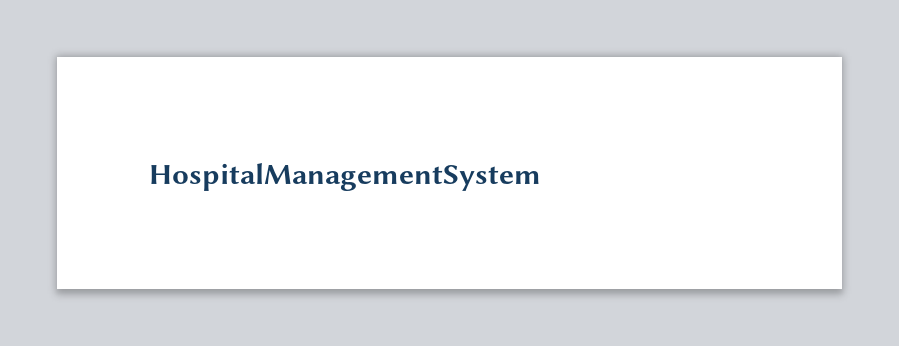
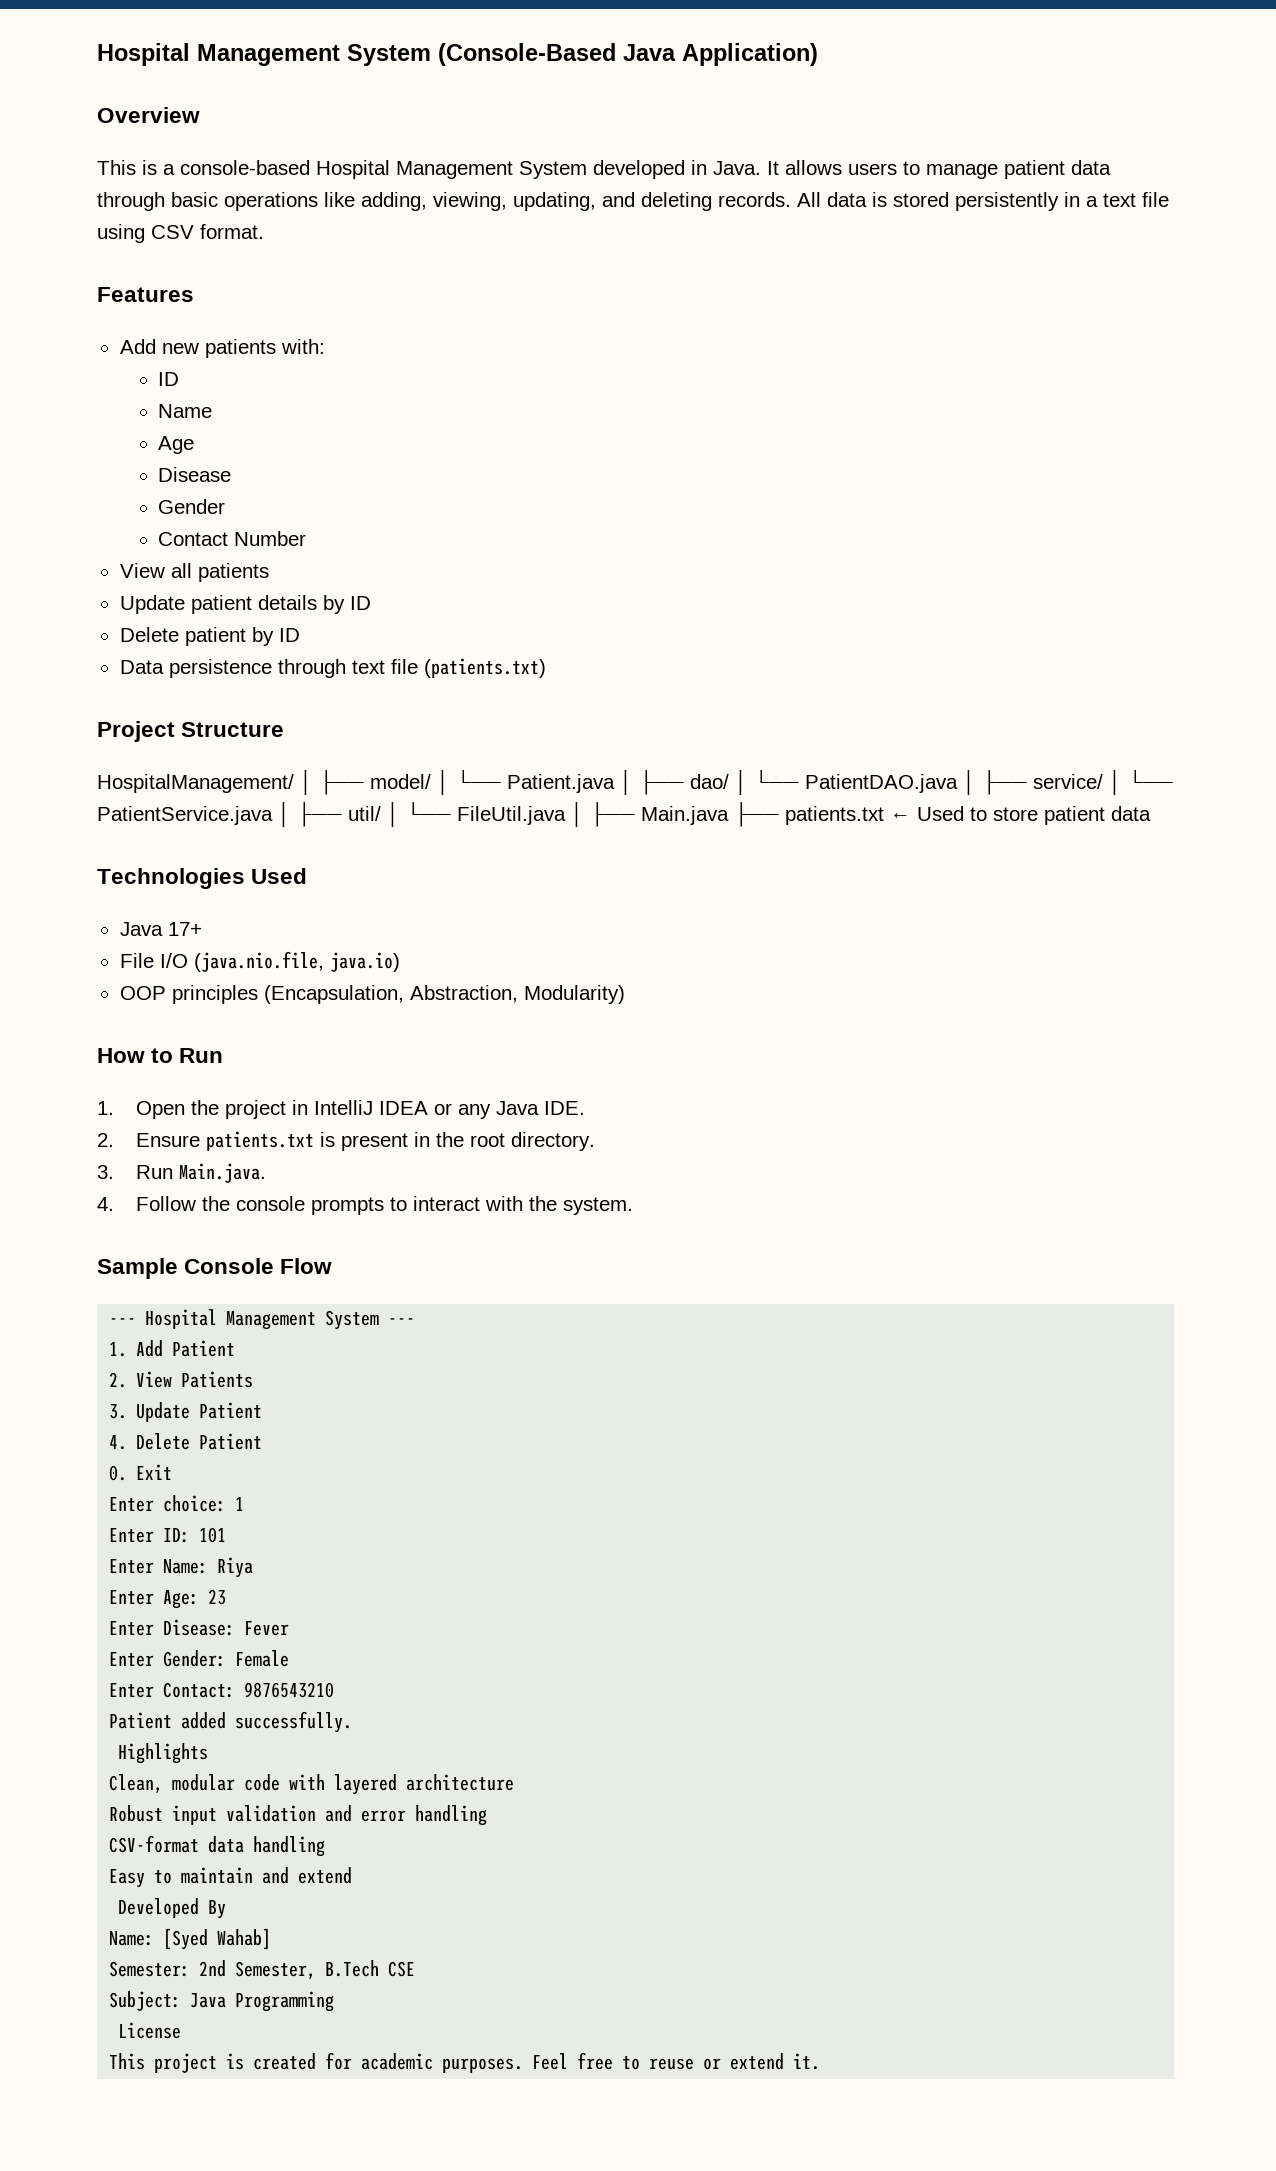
[149,163,541,191] HospitalManagementSystem -> [97,43,818,66] [97,107,200,123] [97,160,1111,179] [97,192,1169,211] [97,224,264,243] [97,287,194,302] [119,339,325,358] [158,372,180,386] [158,404,213,418] [158,436,195,454] [158,467,232,482] [158,499,226,514] [158,531,307,546] [119,563,269,582] [119,595,371,614] [119,627,300,646] [119,658,546,678] [97,721,285,742] [97,770,1173,795] [97,802,1151,827] [97,868,308,889] [119,922,202,936] [119,951,400,972] [119,985,625,1004] [97,1048,224,1063] [97,1100,585,1119] [97,1131,595,1151] [97,1163,266,1183] [97,1196,633,1215] [97,1258,333,1279] [109,1309,416,1330] [109,1340,236,1357] [109,1371,254,1388] [109,1402,263,1422] [109,1433,263,1450] [109,1464,173,1481] [109,1495,245,1512] [109,1527,227,1543] [109,1557,254,1578] [109,1589,227,1609] [109,1619,290,1636] [109,1650,290,1667] [109,1682,335,1698] [109,1711,353,1733] [118,1743,209,1764] [109,1774,515,1795] [109,1805,488,1826] [109,1835,326,1857] [109,1867,353,1888] [118,1898,227,1919] [109,1928,272,1950] [109,1960,416,1980] [109,1991,335,2012] [118,2022,182,2039] [109,2052,821,2073] Hospital Management System (Console-Based Java Application) // Overview // This is a console-based Hospital Management System developed in Java. It allows users to manage patient data through basic operations like adding, viewing, updating, and deleting records. All data is stored persistently in a text file using CSV format. // Features // Add new patients with: // ID // Name // Age // Disease // Gender // Contact Number // View all patients // Update patient details by ID // Delete patient by ID // Data persistence through text file (patients.txt) // Project Structure // HospitalManagement/ │ ├── model/ │ └── Patient.java │ ├── dao/ │ └── PatientDAO.java │ ├── service/ │ └── PatientService.java │ ├── util/ │ └── FileUtil.java │ ├── Main.java ├── patients.txt ← Used to store patient data // Technologies Used // Java 17+ // File I/O (java.nio.file, java.io) // OOP principles (Encapsulation, Abstraction, Modularity) // How to Run // 1. Open the project in IntelliJ IDEA or any Java IDE. // 2. Ensure patients.txt is present in the root directory. // 3. Run Main.java. // 4. Follow the console prompts to interact with the system. // Sample Console Flow // --- Hospital Management System --- // 1. Add Patient // 2. View Patients // 3. Update Patient // 4. Delete Patient // 0. Exit // Enter choice: 1 // Enter ID: 101 // Enter Name: Riya // Enter Age: 23 // Enter Disease: Fever // Enter Gender: Female // Enter Contact: 9876543210 // Patient added successfully. // Highlights // Clean, modular code with layered architecture // Robust input validation and error handling // CSV-format data handling // Easy to maintain and extend // Developed By // Name: [Syed Wahab] // Semester: 2nd Semester, B.Tech CSE // Subject: Java Programming // License // This project is created for academic purposes. Feel free to reuse or extend it.

